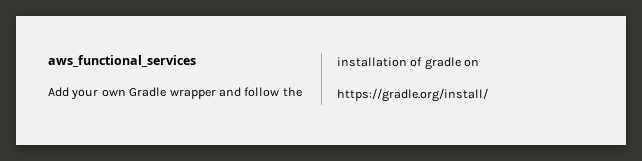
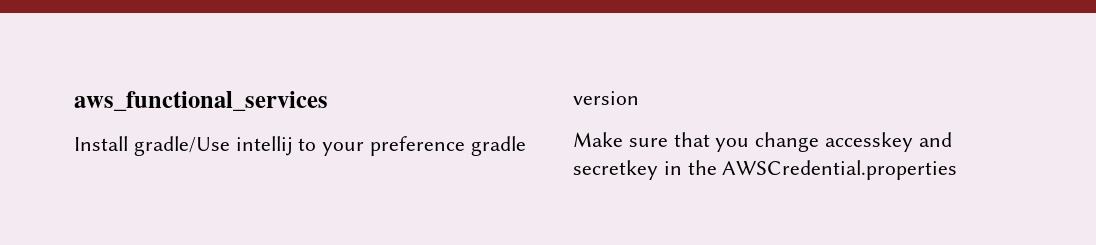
[48,87,302,100] [337,57,480,70] [337,88,488,102] Add your own Gradle wrapper and follow the installation of gradle on // https://gradle.org/install/ -> [74,136,526,156] [573,91,639,105] [573,132,952,152] [573,160,958,180] Install gradle/Use intellij to your preference gradle version // Make sure that you change accesskey and secretkey in the AWSCredential.properties

